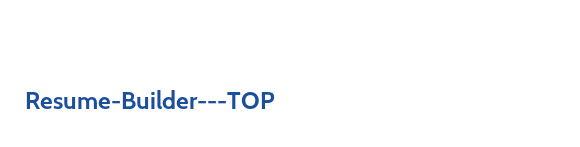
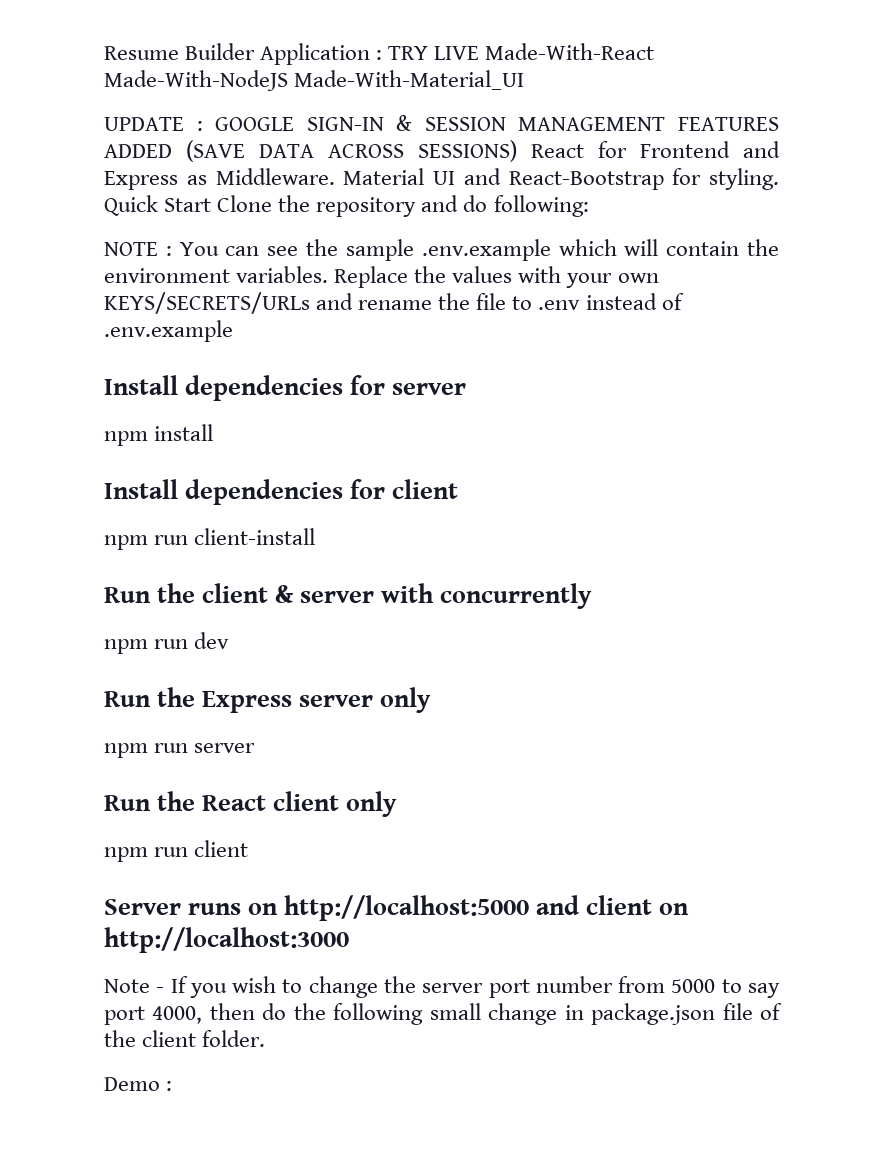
[25,90,275,109] Resume-Builder---TOP -> [104,43,655,65] [104,70,525,91] [104,115,779,131] [104,140,780,162] [104,168,779,190] [104,195,589,217] [104,239,780,261] [104,266,659,288] [104,292,684,314] [104,320,233,342] [104,375,467,401] [104,424,214,446] [104,479,459,505] [104,528,316,550] [104,583,593,609] [104,632,230,654] [104,687,432,713] [104,743,256,758] [104,791,398,817] [104,840,249,862] [104,895,690,921] [104,927,349,953] [104,976,781,998] [104,1003,782,1025] [104,1030,266,1047] [104,1077,173,1091] Resume Builder Application : TRY LIVE Made-With-React Made-With-NodeJS Made-With-Material_UI // UPDATE : GOOGLE SIGN-IN & SESSION MANAGEMENT FEATURES ADDED (SAVE DATA ACROSS SESSIONS) React for Frontend and Express as Middleware. Material UI and React-Bootstrap for styling. Quick Start Clone the repository and do following: // NOTE : You can see the sample .env.example which will contain the environment variables. Replace the values with your own KEYS/SECRETS/URLs and rename the file to .env instead of .env.example // Install dependencies for server // npm install // Install dependencies for client // npm run client-install // Run the client & server with concurrently // npm run dev // Run the Express server only // npm run server // Run the React client only // npm run client // Server runs on http://localhost:5000 and client on http://localhost:3000 // Note - If you wish to change the server port number from 5000 to say port 4000, then do the following small change in package.json file of the client folder. // Demo :

